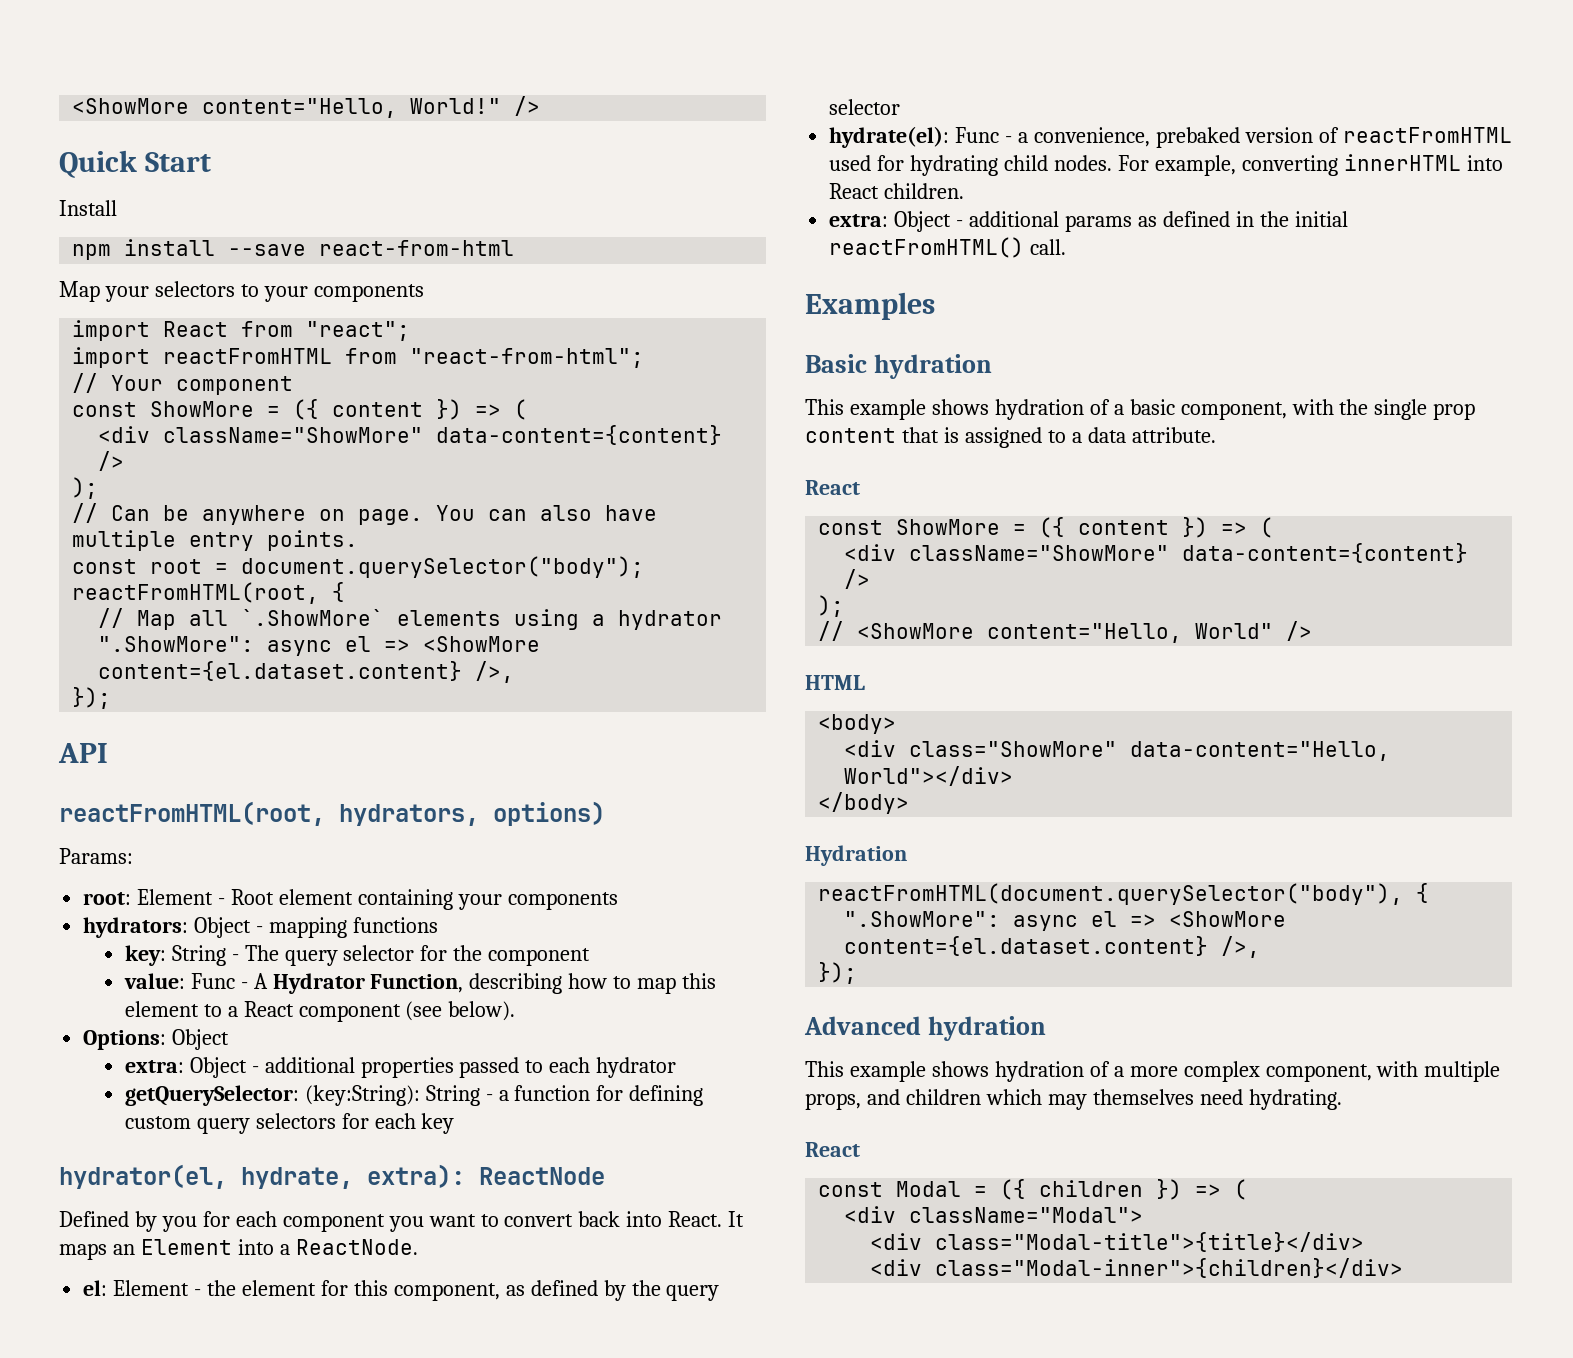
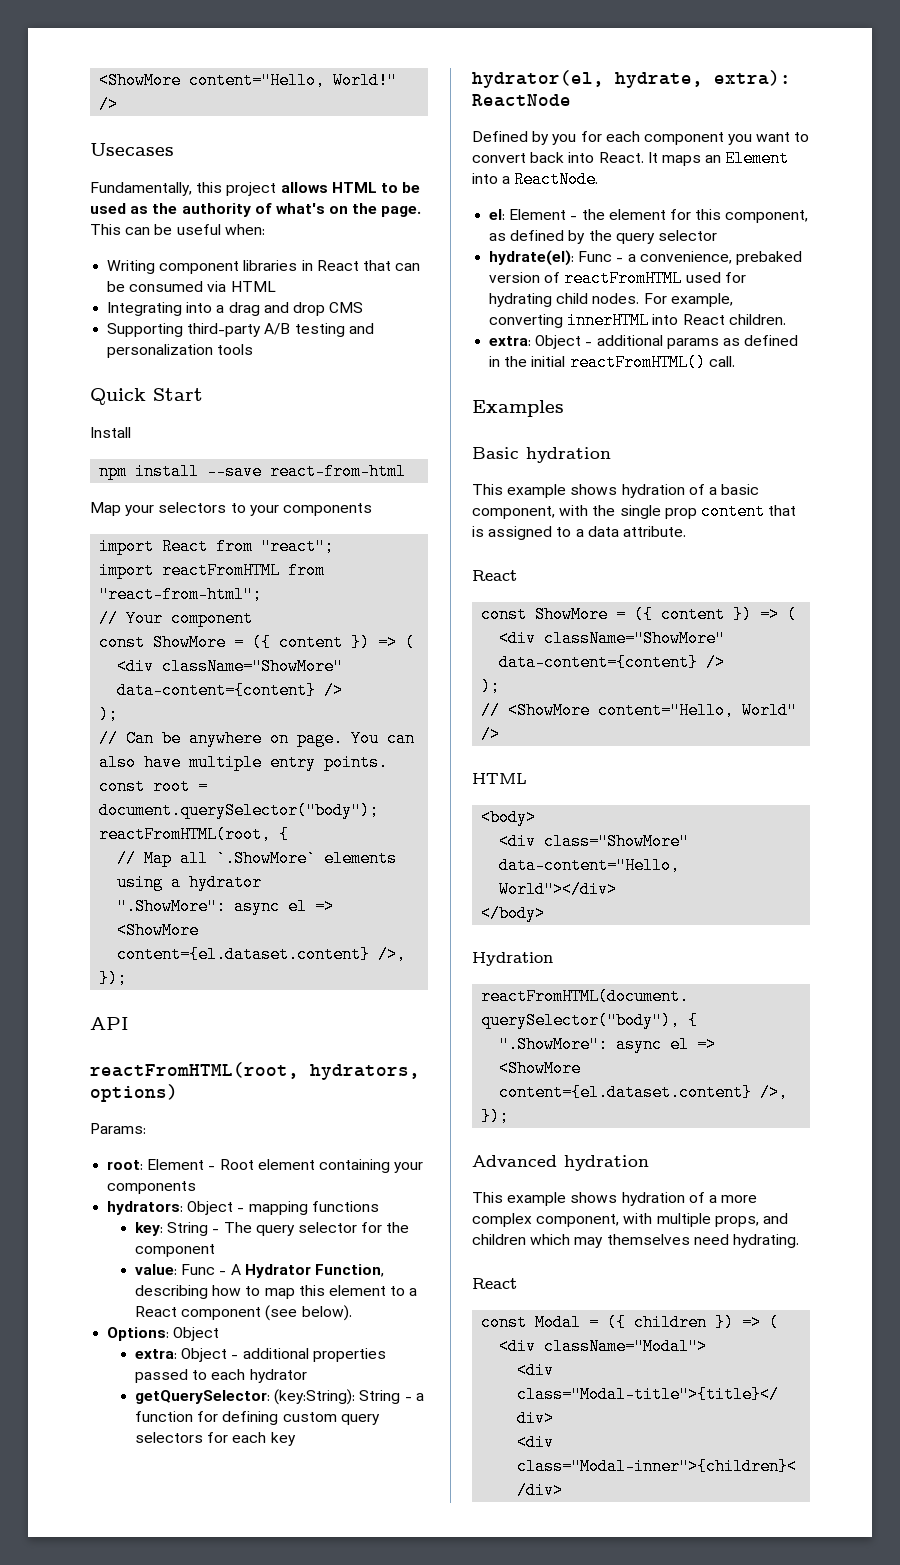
(541, 106) none -> [90,143,174,156] [90,182,421,196] [90,203,422,217] [90,224,265,235] [107,260,421,274] [107,281,276,292] [107,302,364,316] [107,323,374,337] [107,344,254,358] // Usecases // Fundamentally, this project allows HTML to be used as the authority of what's on the page. This can be useful when: // Writing component libraries in React that can be consumed via HTML // Integrating into a drag and drop CMS // Supporting third-party A/B testing and personalization tools

